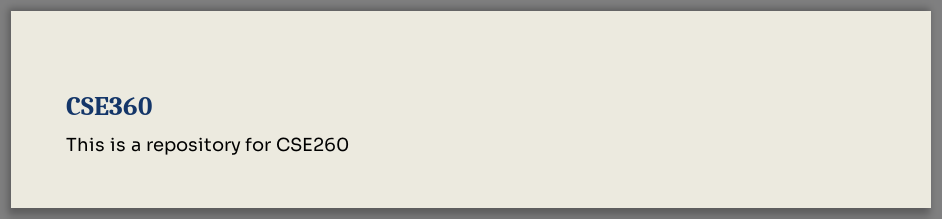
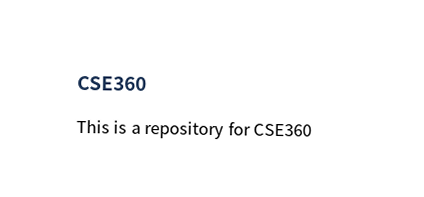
[276,137,350,152] CSE260 -> [253,123,313,137] CSE360

